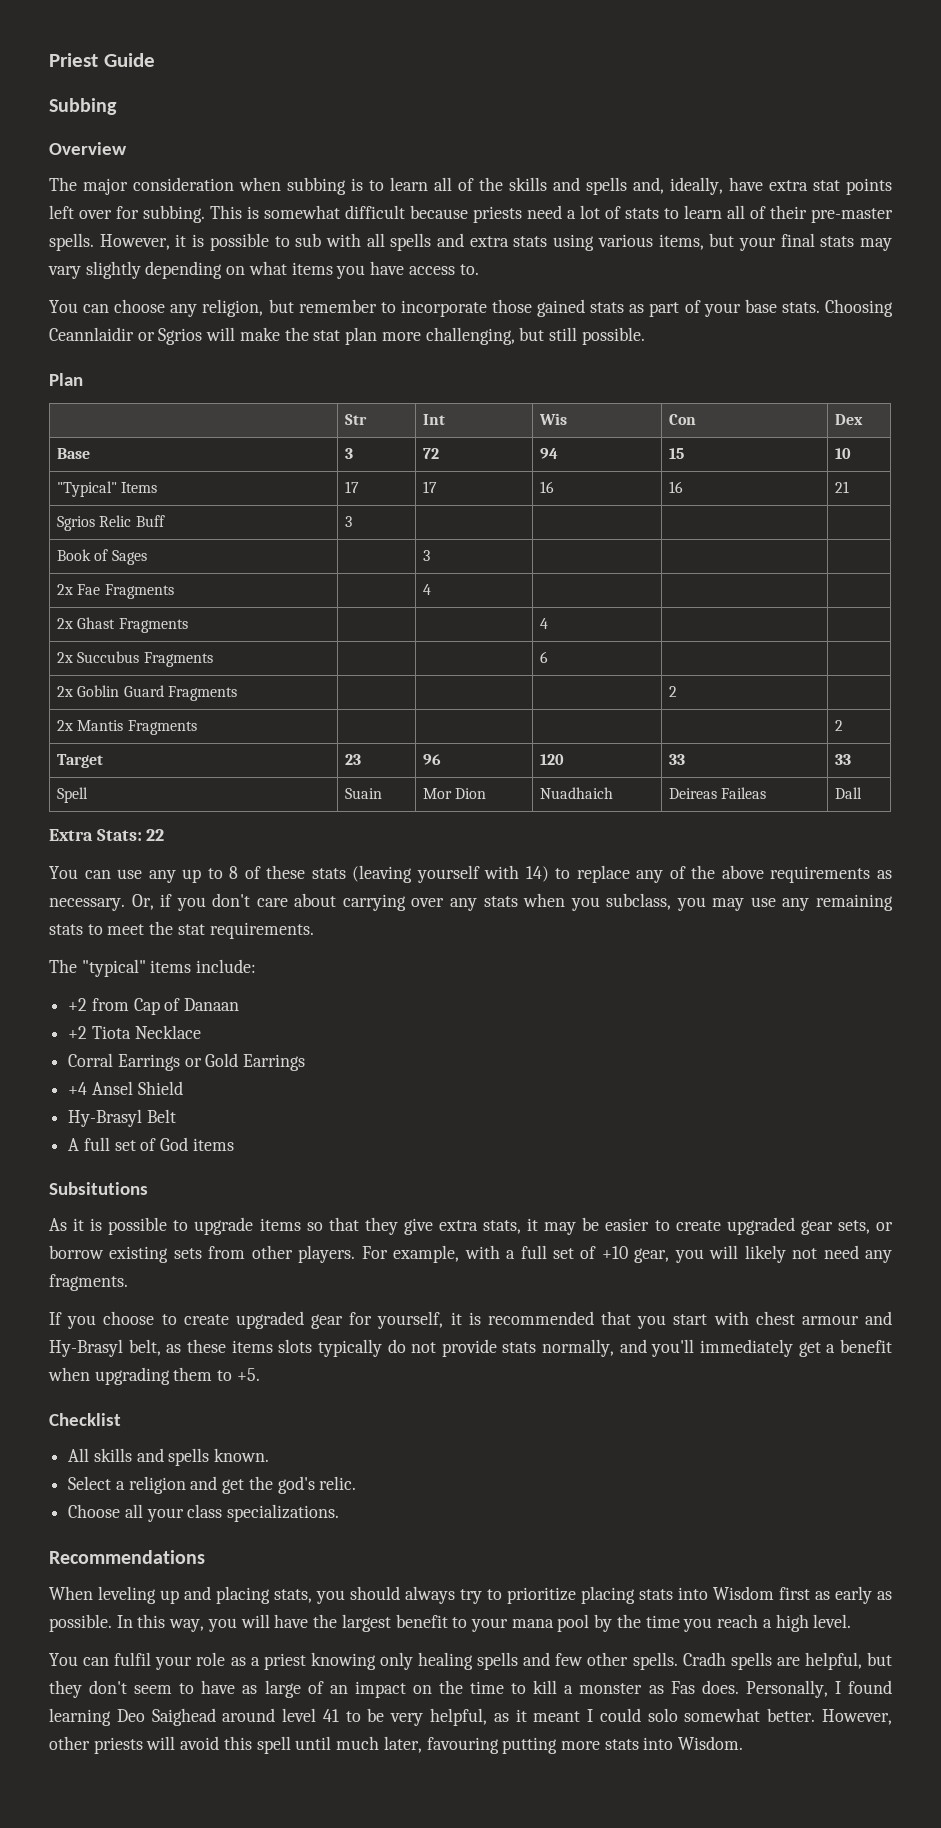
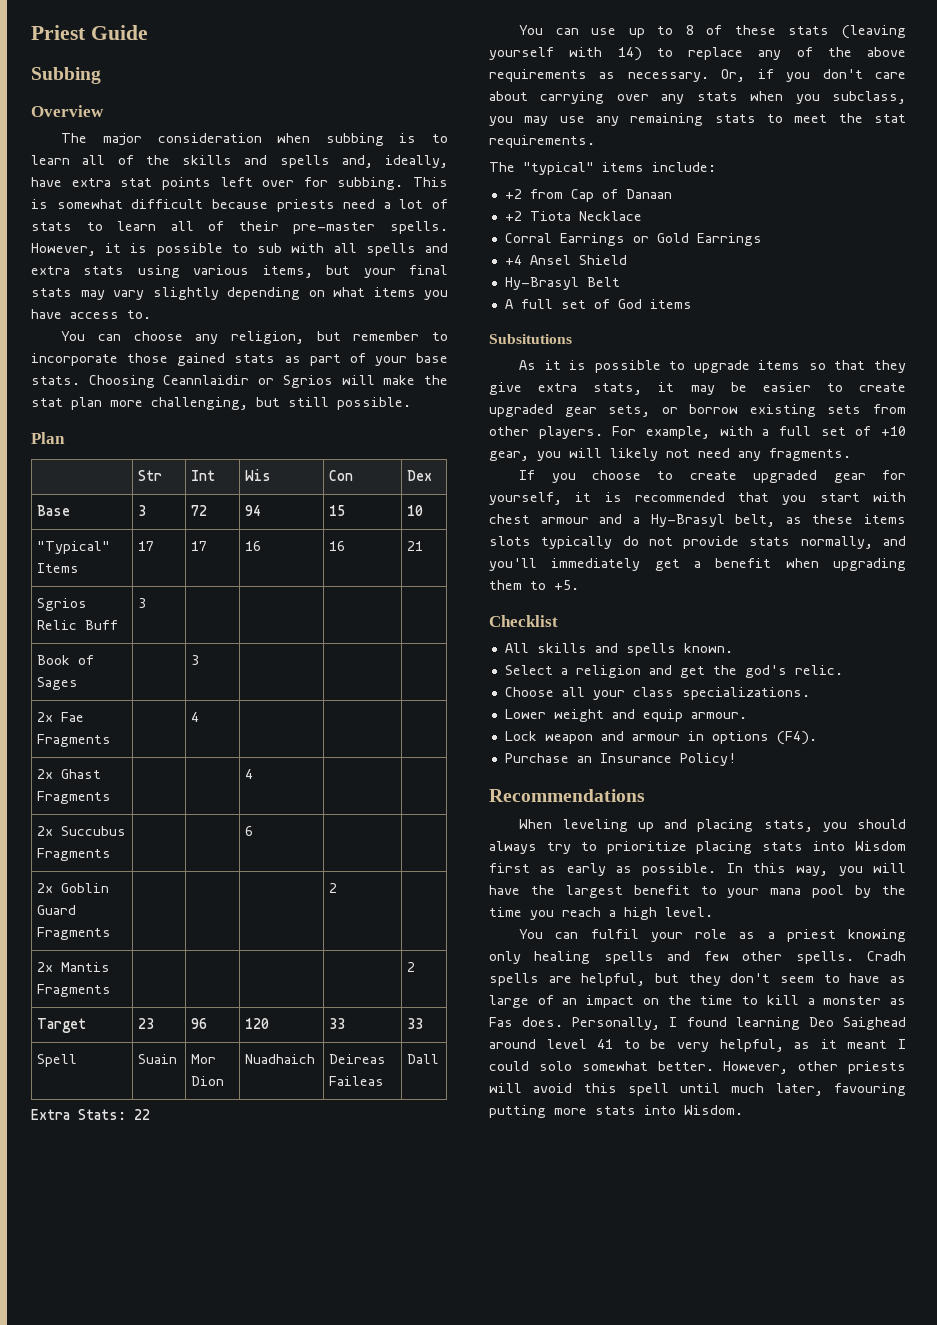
[148,870,176,883] any -> (617, 31) none
(892, 1318) none -> [632,517,640,524] a
(340, 1513) none -> [504,709,747,722] [504,731,817,745] [504,753,736,766] // Lower weight and equip armour. // Lock weapon and armour in options (F4). // Purchase an Insurance Policy!

